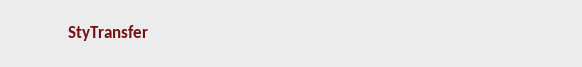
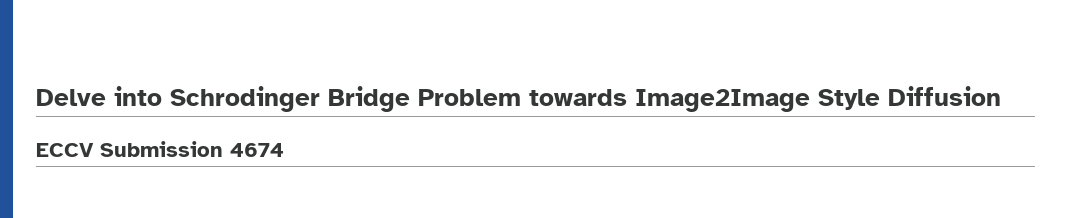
[68,25,148,41] StyTransfer -> [36,86,1001,112] [36,141,284,157] Delve into Schrodinger Bridge Problem towards Image2Image Style Diffusion // ECCV Submission 4674

